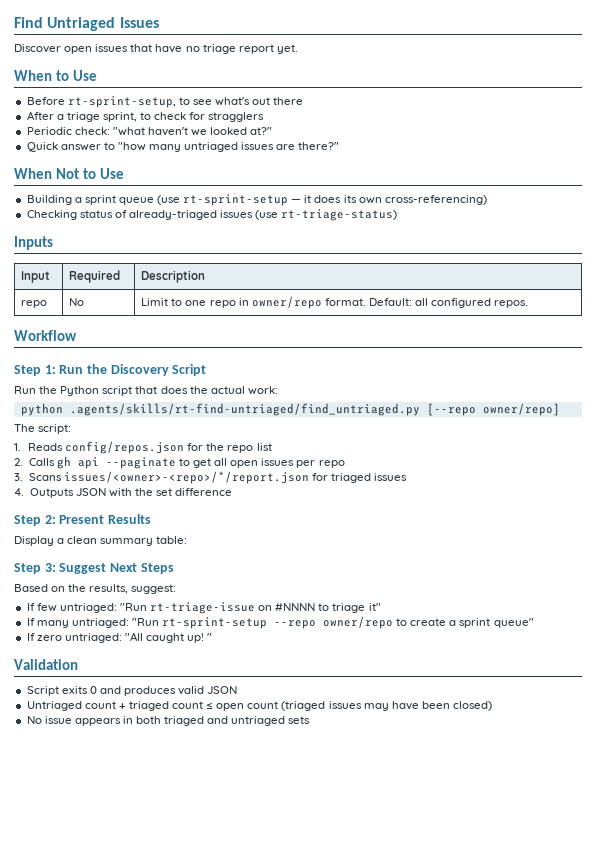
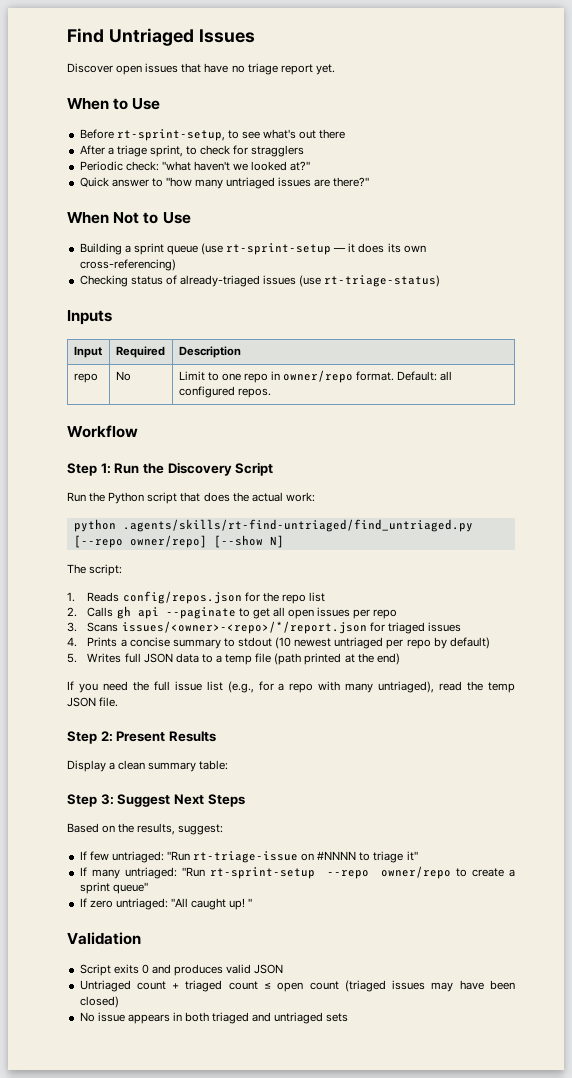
(560, 409) none -> [213,535,284,548] [--show N]
[29,488,233,498] Outputs JSON with the set difference -> [87,637,490,649] [67,653,400,665] [67,681,515,693] [67,697,119,707] Prints a concise summary to stdout (10 newest untriaged per repo by default) // 5. Writes full JSON data to a temp file (path printed at the end) // If you need the full issue list (e.g., for a repo with many untriaged), read the temp JSON file.

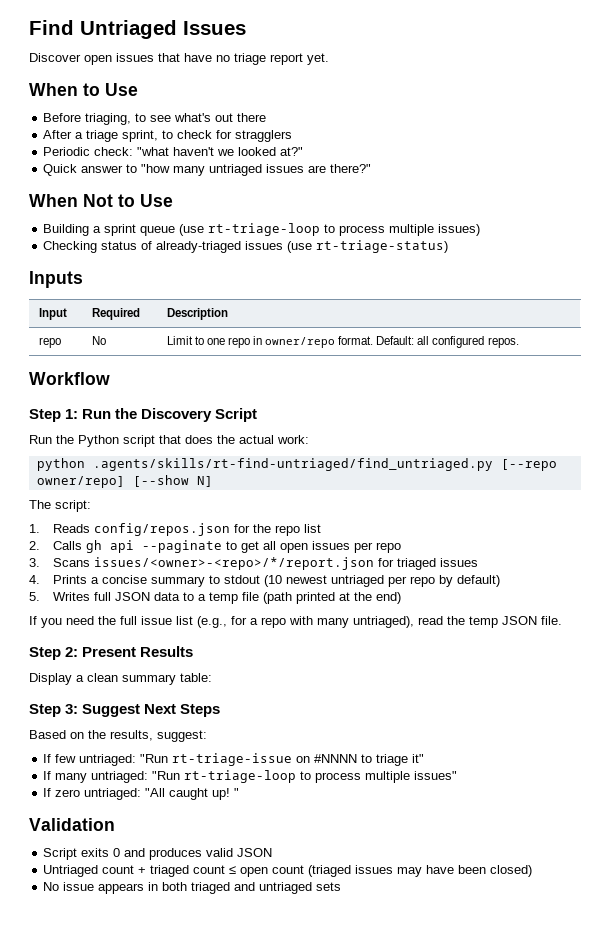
[116,129,225,141] rt-sprint-setup, -> [85,113,132,125] triaging,
[226,243,426,255] [79,259,176,271] rt-sprint-setup — it does its own cross-referencing) -> [208,223,481,236] rt-triage-loop to process multiple issues)
[210,866,515,879] [79,882,148,894] rt-sprint-setup --repo owner/repo to create a sprint queue" -> [184,770,458,783] rt-triage-loop to process multiple issues"

